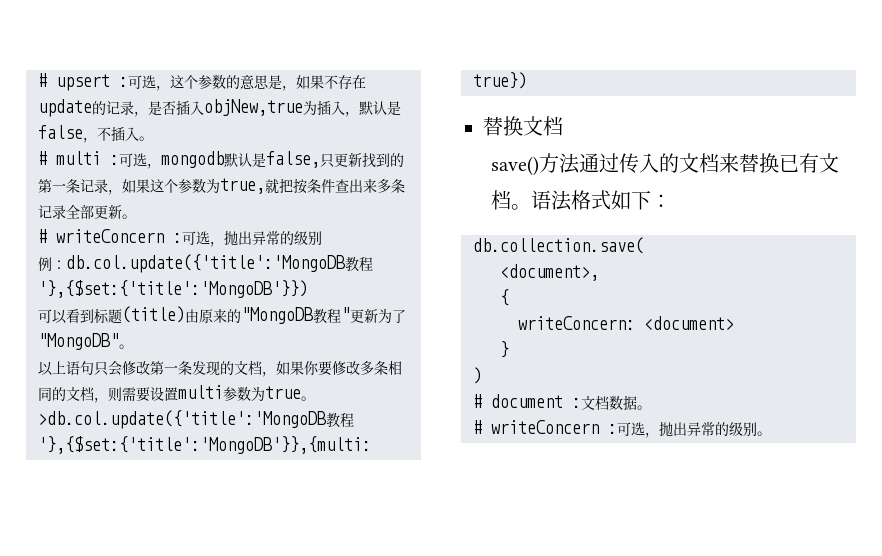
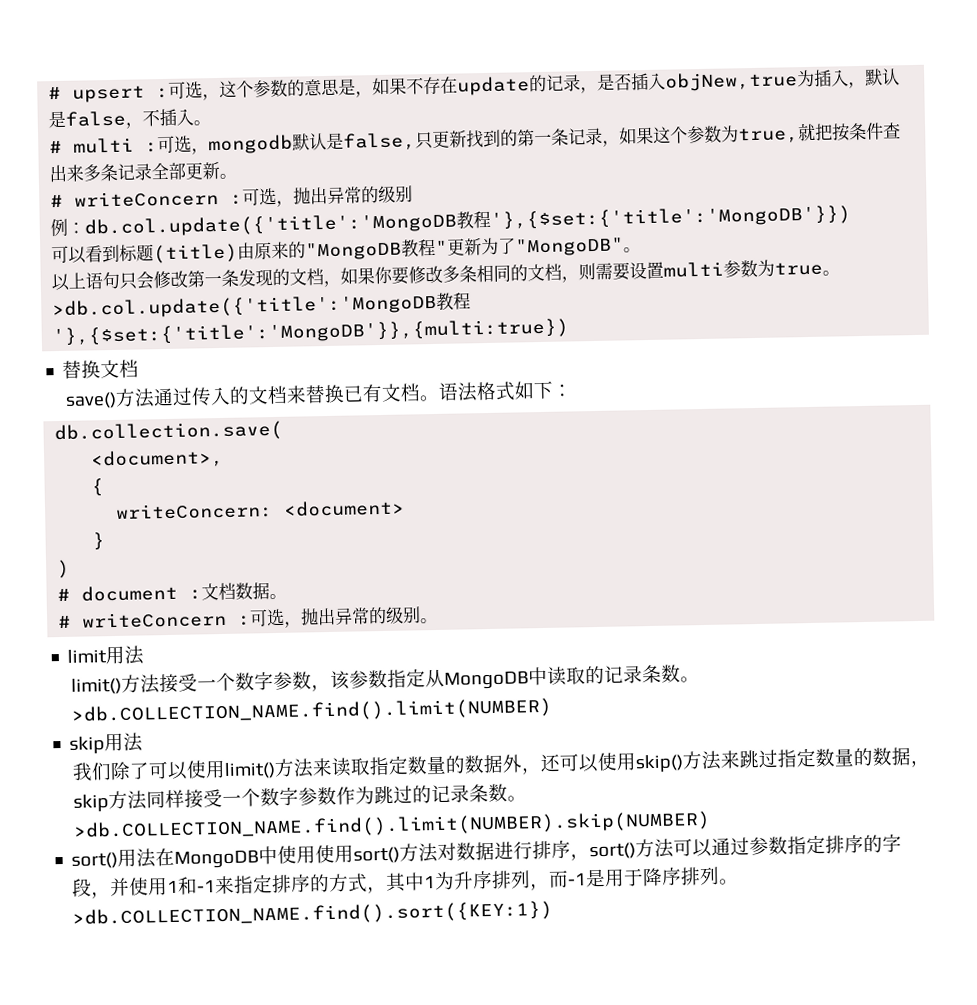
(771, 433) none -> [67,645,145,665] [70,664,700,695] [70,697,552,725] [69,732,144,754] [71,747,931,781] [72,783,527,812] [72,810,711,841] [71,833,903,869] [71,866,740,899] [72,900,554,928] // limit用法 // limit()方法接受一个数字参数，该参数指定从MongoDB中读取的记录条数。>db.COLLECTION_NAME.find().limit(NUMBER) // skip用法 // 我们除了可以使用limit()方法来读取指定数量的数据外，还可以使用skip()方法来跳过指定数量的数据，skip方法同样接受一个数字参数作为跳过的记录条数。>db.COLLECTION_NAME.find().limit(NUMBER).skip(NUMBER) // sort()用法在MongoDB中使用使用sort()方法对数据进行排序，sort()方法可以通过参数指定排序的字段，并使用1和-1来指定排序的方式，其中1为升序排列，而-1是用于降序排列。>db.COLLECTION_NAME.find().sort({KEY:1})

